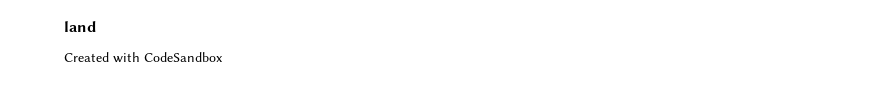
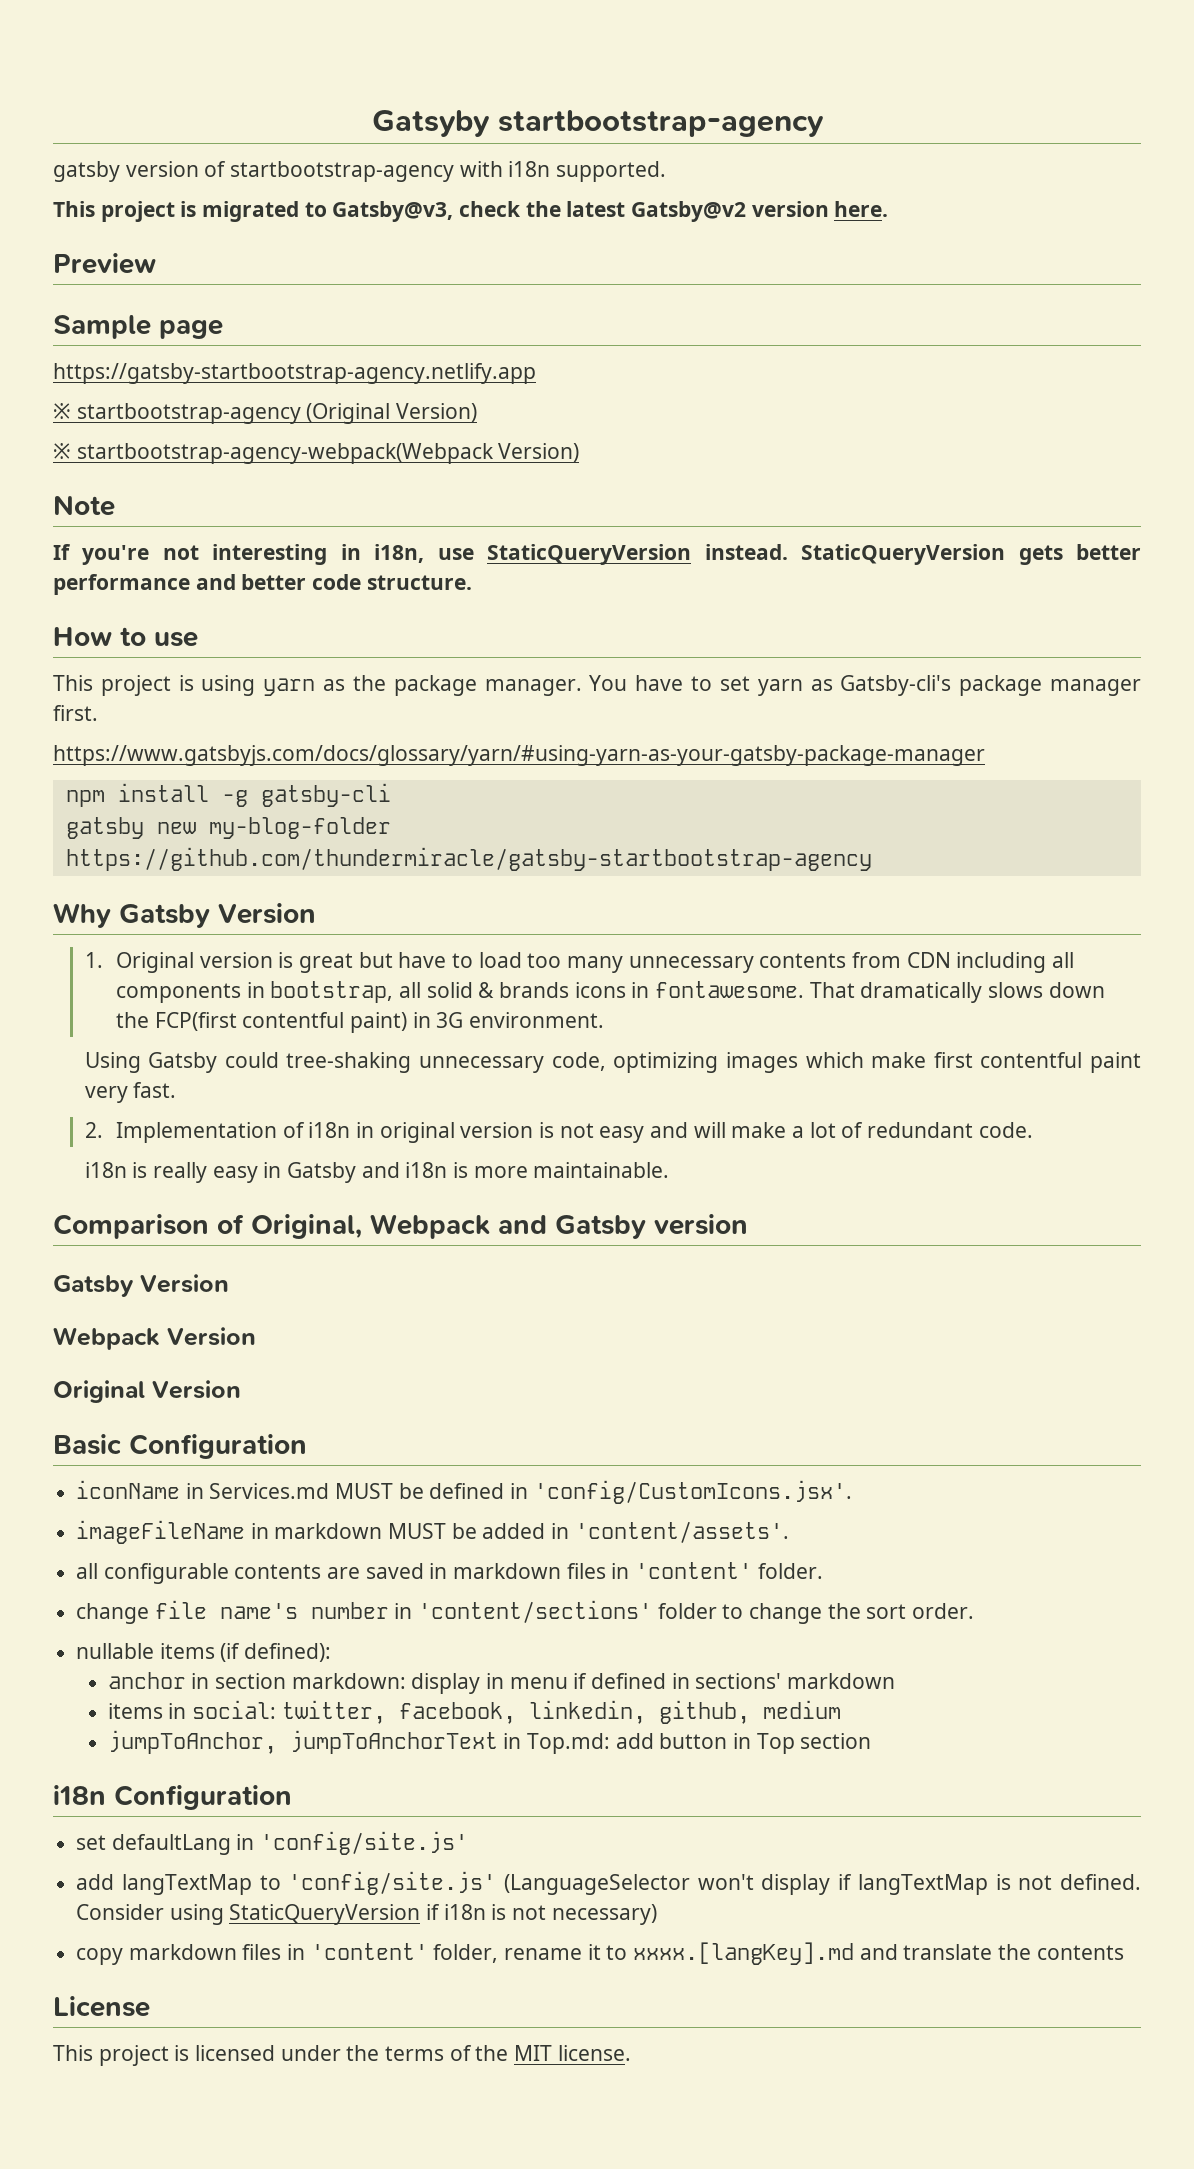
[64,21,96,32] [64,52,223,63] land // Created with CodeSandbox -> [371,110,824,137] [53,161,667,182] [53,201,889,222] [53,253,156,274] [53,315,223,339] [53,363,536,384] [53,403,478,424] [53,443,580,464] [53,495,115,516] [53,544,1141,565] [53,574,472,595] [53,627,198,647] [53,675,1142,696] [53,705,98,721] [53,745,985,766] [65,783,391,807] [65,817,391,839] [65,847,872,871] [53,903,316,928] [84,952,1075,973] [116,981,1105,1003] [116,1012,605,1033] [84,1052,1142,1073] [84,1082,177,1103] [84,1122,1033,1143] [84,1162,670,1183] [53,1214,748,1239] [53,1274,229,1297] [53,1327,256,1350] [53,1380,241,1403] [53,1434,307,1459] [76,1480,852,1504] [76,1520,789,1544] [76,1562,823,1584] [76,1600,975,1624] [76,1643,332,1662] [107,1672,896,1694] [107,1700,841,1724] [107,1730,872,1754] [53,1785,292,1810] [76,1831,469,1855] [76,1871,1142,1895] [76,1904,657,1925] [76,1942,1124,1965] [53,1996,150,2017] [53,2045,631,2066] Gatsyby startbootstrap-agency // gatsby version of startbootstrap-agency with i18n supported. // This project is migrated to Gatsby@v3, check the latest Gatsby@v2 version here. // Preview // Sample page // https://gatsby-startbootstrap-agency.netlify.app // ※ startbootstrap-agency (Original Version) // ※ startbootstrap-agency-webpack(Webpack Version) // Note // If you're not interesting in i18n, use StaticQueryVersion instead. StaticQueryVersion gets better performance and better code structure. // How to use // This project is using yarn as the package manager. You have to set yarn as Gatsby-cli's package manager first. // https://www.gatsbyjs.com/docs/glossary/yarn/#using-yarn-as-your-gatsby-package-manager // npm install -g gatsby-cli // gatsby new my-blog-folder https://github.com/thundermiracle/gatsby-startbootstrap-agency // Why Gatsby Version // 1. Original version is great but have to load too many unnecessary contents from CDN including all components in bootstrap, all solid & brands icons in fontawesome. That dramatically slows down the FCP(first contentful paint) in 3G environment. // Using Gatsby could tree-shaking unnecessary code, optimizing images which make first contentful paint very fast. // 2. Implementation of i18n in original version is not easy and will make a lot of redundant code. // i18n is really easy in Gatsby and i18n is more maintainable. // Comparison of Original, Webpack and Gatsby version // Gatsby Version // Webpack Version // Original Version // Basic Configuration // iconName in Services.md MUST be defined in 'config/CustomIcons.jsx'. // imageFileName in markdown MUST be added in 'content/assets'. // all configurable contents are saved in markdown files in 'content' folder. // change file name's number in 'content/sections' folder to change the sort order. // nullable items (if defined): // anchor in section markdown: display in menu if defined in sections' markdown // items in social: twitter, facebook, linkedin, github, medium // jumpToAnchor, jumpToAnchorText in Top.md: add button in Top section // i18n Configuration // set defaultLang in 'config/site.js' // add langTextMap to 'config/site.js' (LanguageSelector won't display if langTextMap is not defined. Consider using StaticQueryVersion if i18n is not necessary) // copy markdown files in 'content' folder, rename it to xxxx.[langKey].md and translate the contents // License // This project is licensed under the terms of the MIT license.

